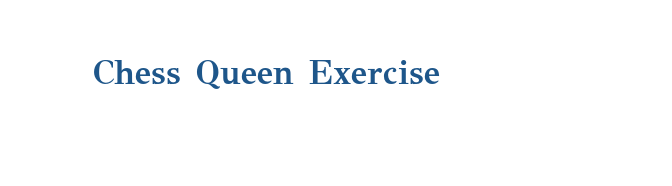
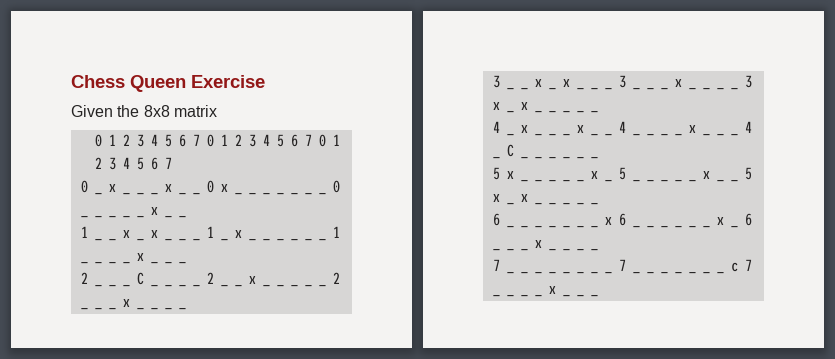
(440, 72) none -> [71,105,217,117] [94,134,340,147] [94,157,172,170] [80,180,102,195] [108,184,116,192] [122,192,158,195] [164,184,172,192] [178,180,228,195] [234,180,340,195] [80,215,144,218] [150,207,158,215] [164,215,186,218] [80,226,88,238] [94,238,116,241] [122,230,130,238] [136,238,144,241] [150,230,158,238] [164,238,200,241] [206,226,214,238] [220,238,228,241] [234,230,242,238] [248,238,326,241] [332,226,340,238] [80,261,130,264] [136,253,144,261] [150,261,186,264] [80,272,88,284] [94,272,200,287] [206,272,214,284] [220,284,242,287] [248,276,256,284] [262,284,326,287] [332,272,340,284] [80,307,116,310] [122,299,130,307] [136,307,186,310] [492,75,528,90] [534,79,542,87] [548,87,556,90] [562,79,570,87] [576,75,668,90] [674,79,682,87] [688,75,752,90] [492,102,500,110] [506,110,514,113] [520,102,528,110] [534,110,598,113] [492,121,500,133] [506,133,514,136] [520,125,528,133] [534,133,570,136] [576,125,584,133] [590,133,612,136] [618,121,626,133] [632,133,682,136] [688,125,696,133] [702,133,738,136] [744,121,752,133] [492,144,598,159] [492,167,514,180] [520,179,584,182] [590,171,598,179] [604,167,696,182] [702,171,710,179] [716,167,752,182] [492,194,500,202] [506,202,514,205] [520,194,528,202] [534,202,598,205] [492,213,598,228] [604,213,710,228] [716,217,724,225] [730,213,752,228] [492,248,528,251] [534,240,542,248] [548,248,598,251] [492,259,500,271] [506,271,612,274] [618,259,626,271] [632,259,752,274] [492,294,542,297] [548,286,556,294] [562,294,598,297] // Given the 8x8 matrix // 0 1 2 3 4 5 6 7 0 1 2 3 4 5 6 7 0 1 2 3 4 5 6 7 // 0 _ x _ _ _ x _ _ 0 x _ _ _ _ _ _ _ 0 _ _ _ _ _ x _ _ // 1 _ _ x _ x _ _ _ 1 _ x _ _ _ _ _ _ 1 _ _ _ _ x _ _ _ // 2 _ _ _ C _ _ _ _ 2 _ _ x _ _ _ _ _ 2 _ _ _ x _ _ _ _ // 3 _ _ x _ x _ _ _ 3 _ _ _ x _ _ _ _ 3 x _ x _ _ _ _ _ // 4 _ x _ _ _ x _ _ 4 _ _ _ _ x _ _ _ 4 _ C _ _ _ _ _ _ // 5 x _ _ _ _ _ x _ 5 _ _ _ _ _ x _ _ 5 x _ x _ _ _ _ _ // 6 _ _ _ _ _ _ _ x 6 _ _ _ _ _ _ x _ 6 _ _ _ x _ _ _ _ // 7 _ _ _ _ _ _ _ _ 7 _ _ _ _ _ _ _ c 7 _ _ _ _ x _ _ _

